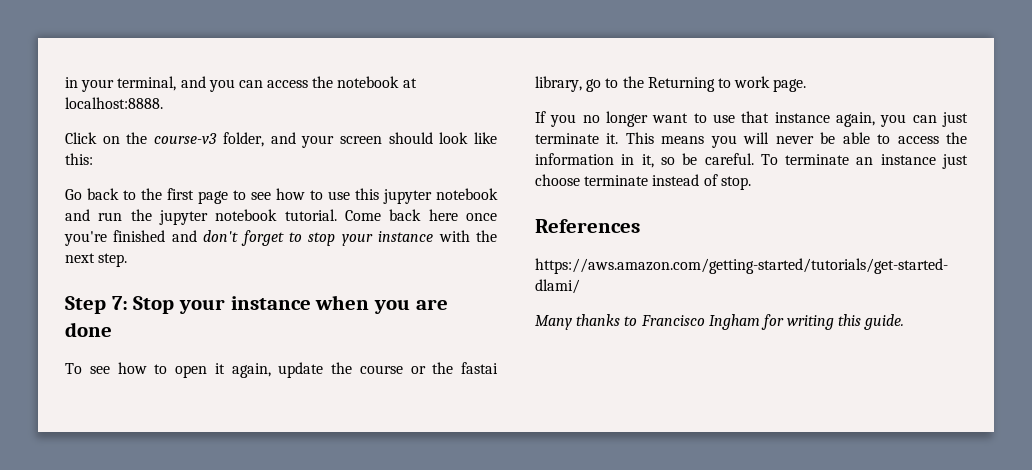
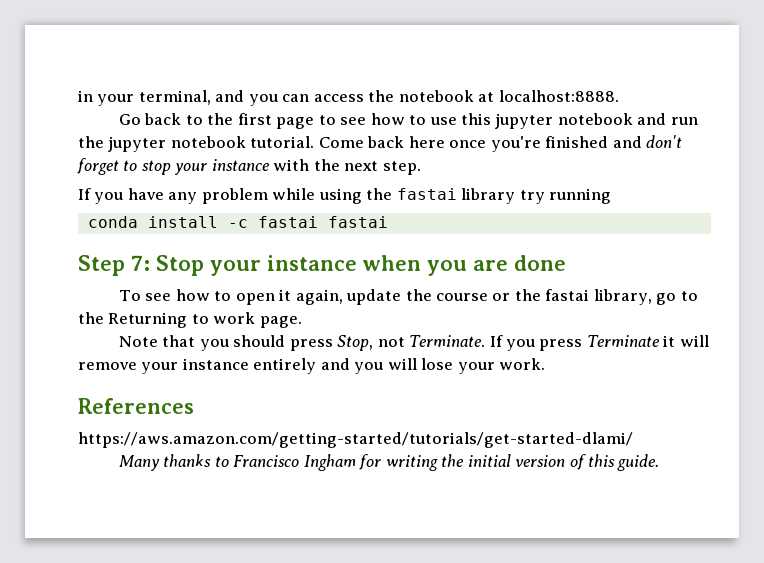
[65,132,497,148] [65,153,93,165] // Click on the course-v3 folder, and your screen should look like this: -> (619, 96) none
(128, 260) none -> [78,188,612,204] [87,216,388,228] // If you have any problem while using the fastai library try running // conda install -c fastai fastai
[535,111,968,127] [535,132,967,148] [535,153,968,169] [535,174,751,190] If you no longer want to use that instance again, you can just terminate it. This means you will never be able to access the information in it, so be careful. To terminate an instance just choose terminate instead of stop. -> [118,335,709,351] [78,358,546,374] Note that you should press Stop, not Terminate. If you press Terminate it will remove your instance entirely and you will lose your work.
(835, 322) none -> [441,454,586,470] the initial version of

